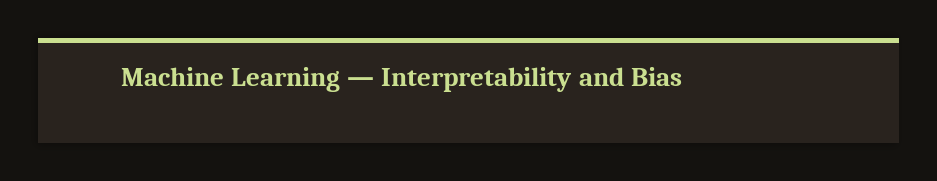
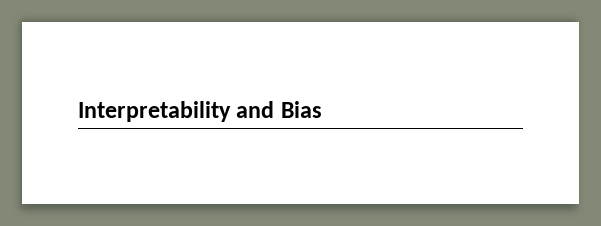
[121,67,375,92] Machine Learning — -> (78, 111) none

